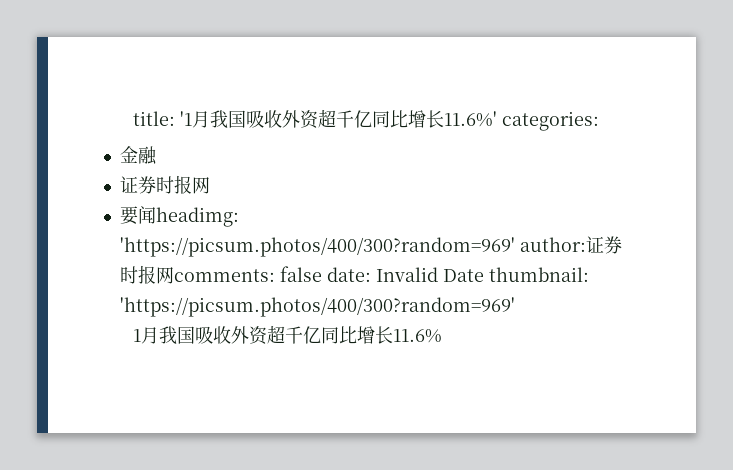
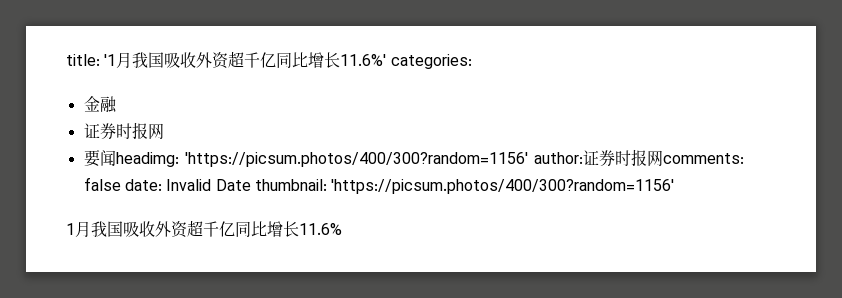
[119,237,515,257] 'https://picsum.photos/400/300?random=969' -> [184,152,528,167] 'https://picsum.photos/400/300?random=1156'
[119,297,515,317] 'https://picsum.photos/400/300?random=969' -> [331,179,675,194] 'https://picsum.photos/400/300?random=1156'

